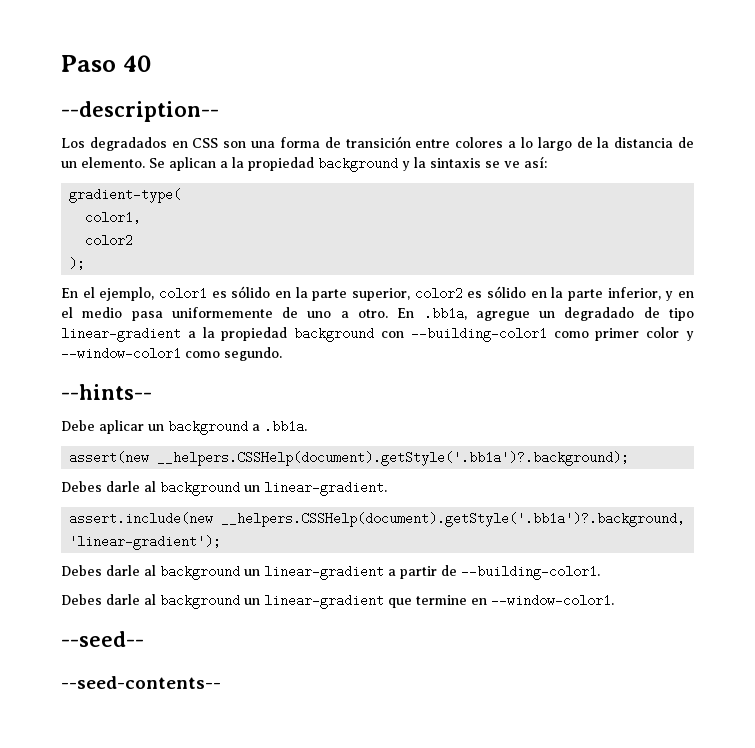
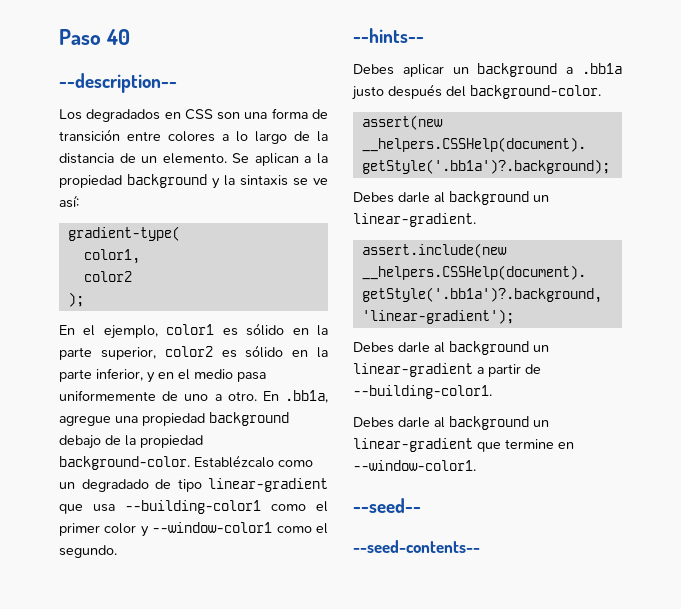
(530, 316) none -> [115,412,289,426] [59,435,203,449] [59,455,313,470] una propiedad background debajo de la propiedad background-color. Establézcalo como
[187,327,405,342] a la propiedad background con -> [59,504,115,514] que usa
(589, 334) none -> [316,501,328,512] el
(220, 354) none -> [316,523,328,534] el
[61,420,95,431] Debe -> [353,64,394,75] Debes
[264,420,307,433] .bb1a. -> [582,63,622,74] [352,84,601,100] .bb1a justo después del background-color.

